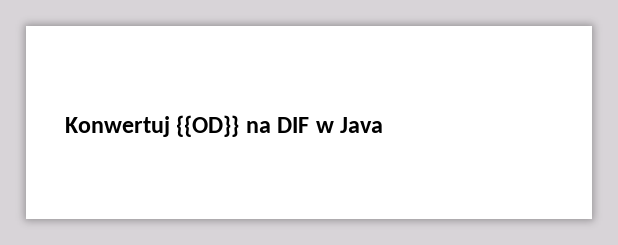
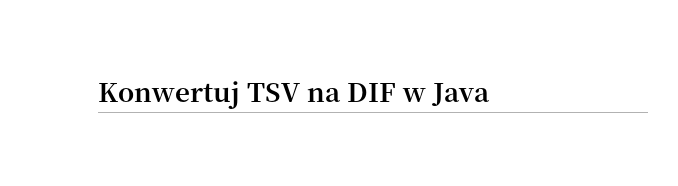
[176,115,240,137] {{OD}} -> [247,83,301,102] TSV

